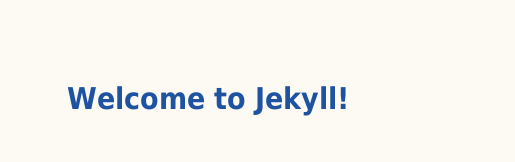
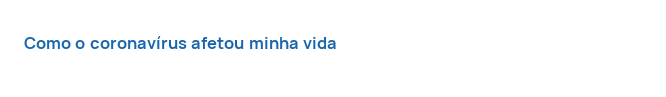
[67,86,349,116] Welcome to Jekyll! -> [24,36,338,49] Como o coronavírus afetou minha vida

